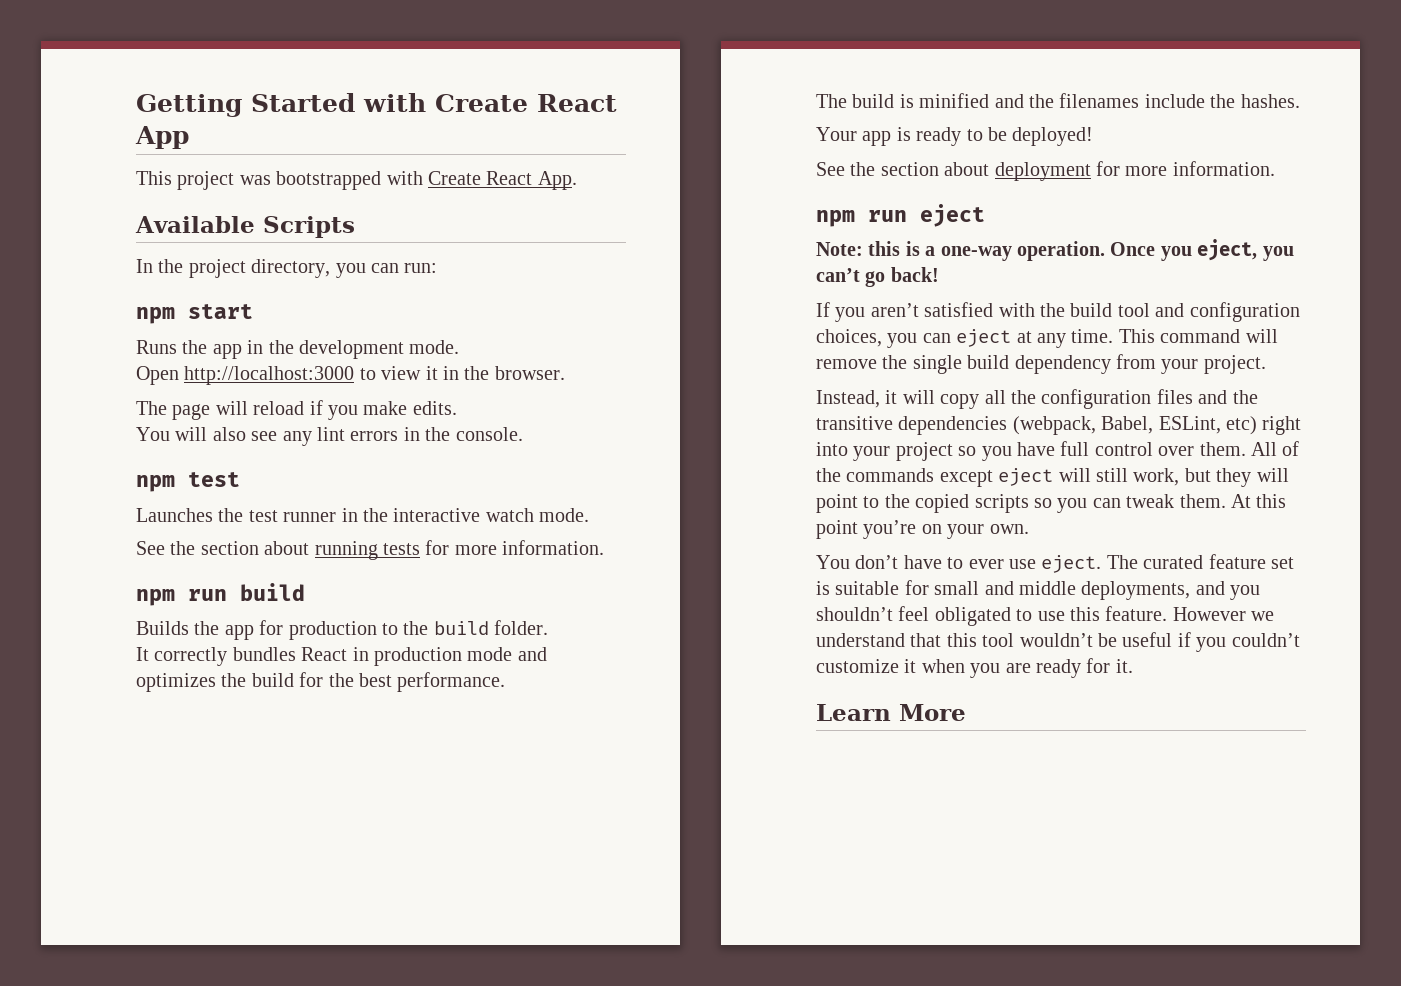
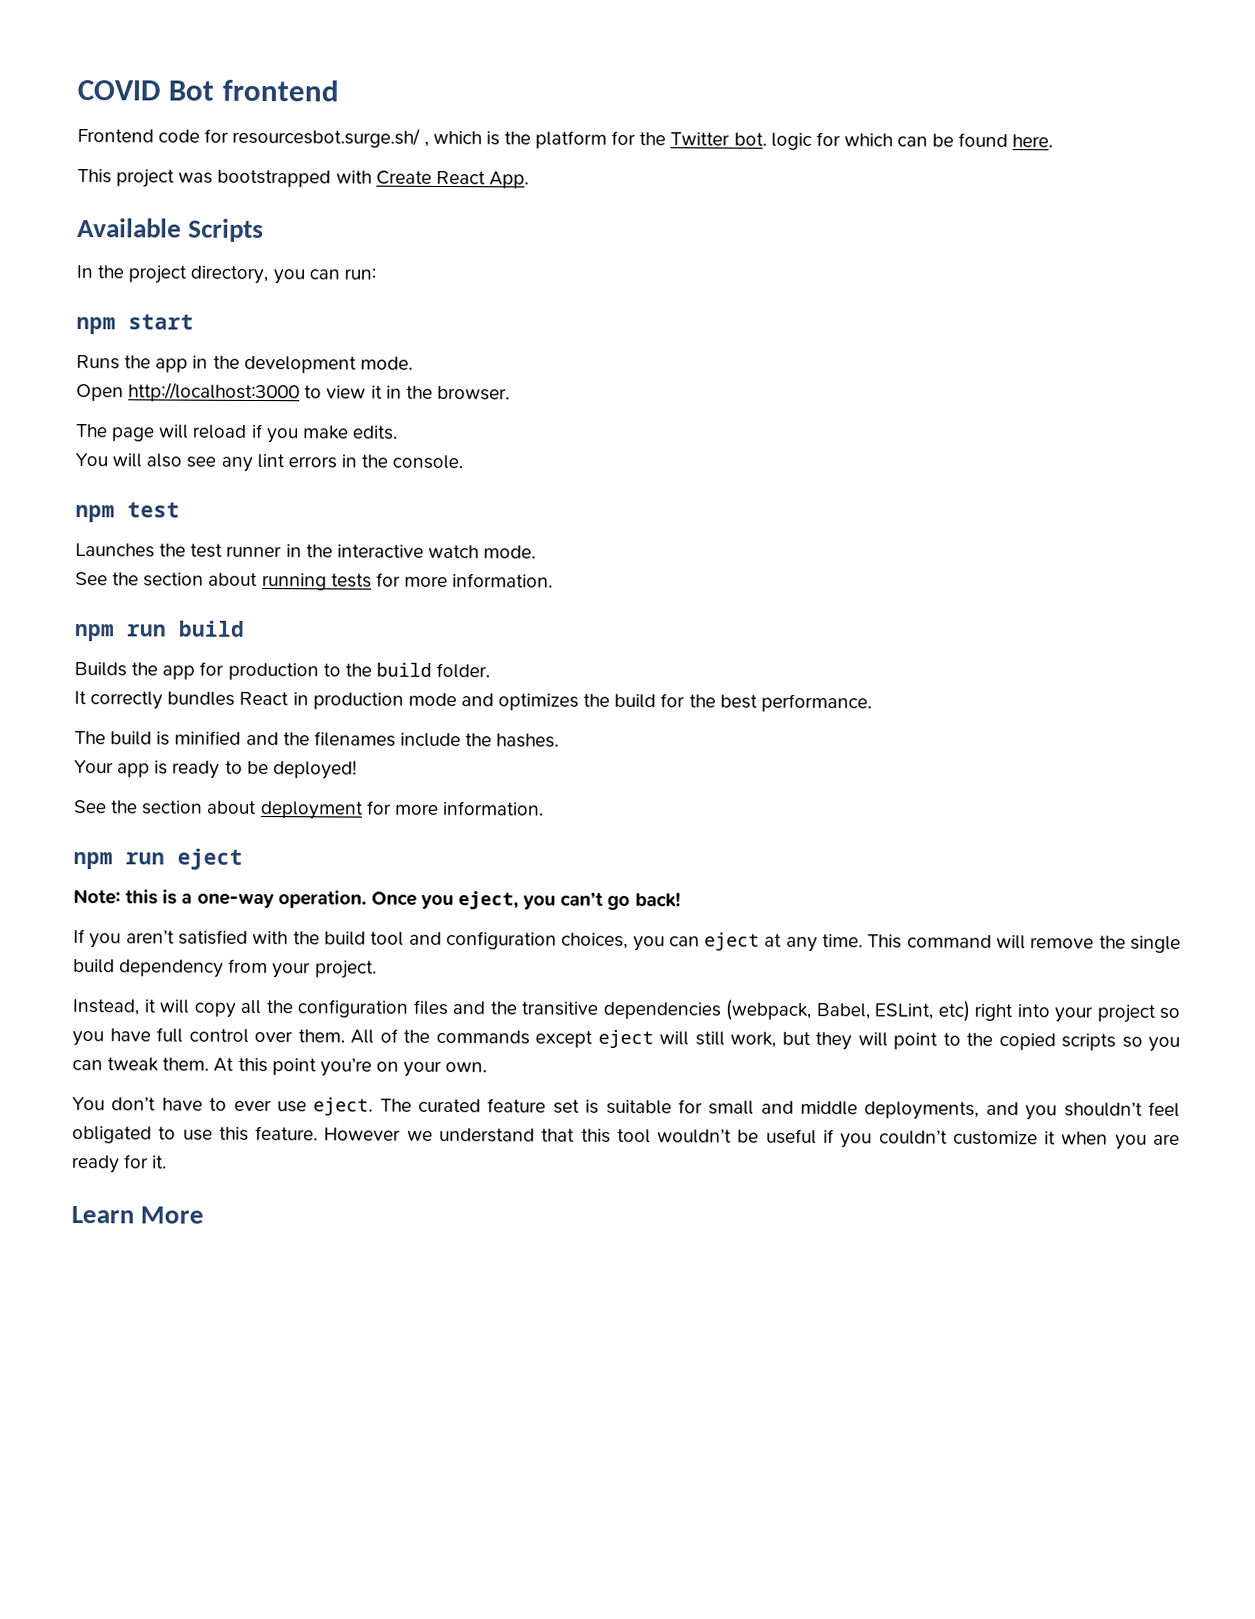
[136,93,617,117] [135,126,189,149] Getting Started with Create React App -> [77,79,339,102] [77,127,1054,150] COVID Bot frontend // Frontend code for resourcesbot.surge.sh/ , which is the platform for the Twitter bot. logic for which can be found here.

